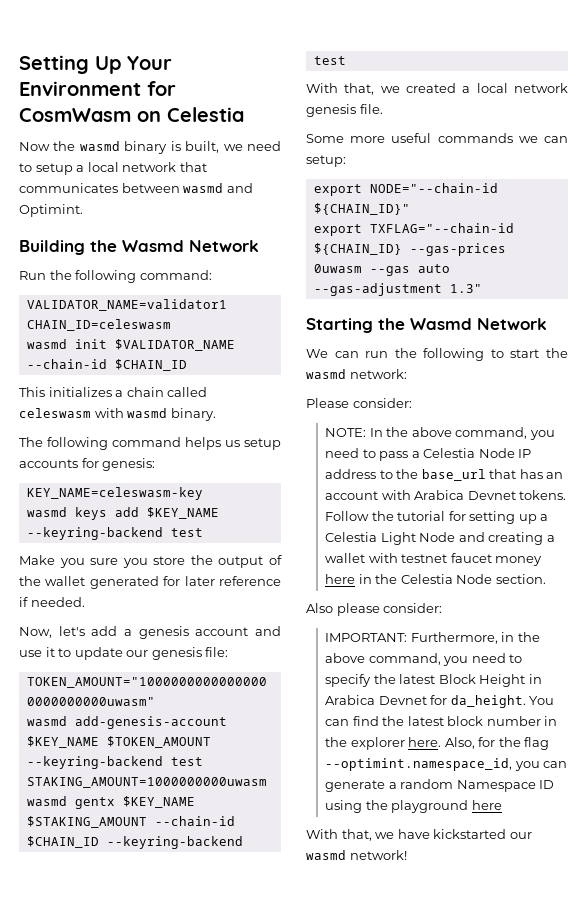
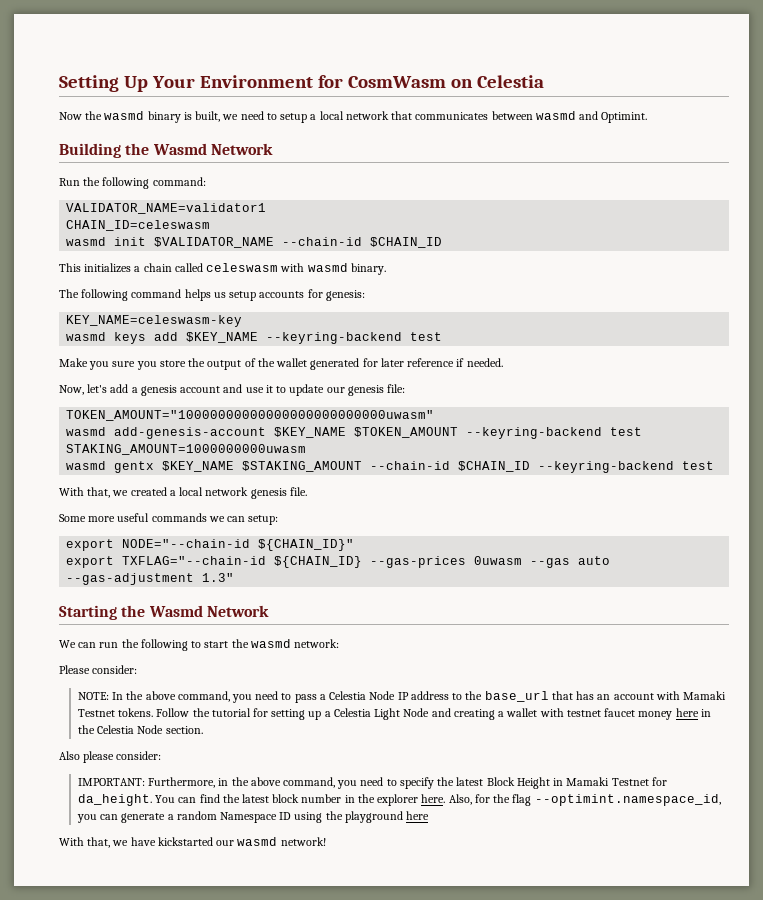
[414,490,516,500] Arabica Devnet -> [683,691,727,700] [77,709,115,717] Mamaki Testnet
[325,695,427,705] Arabica Devnet -> [566,777,649,786] Mamaki Testnet

